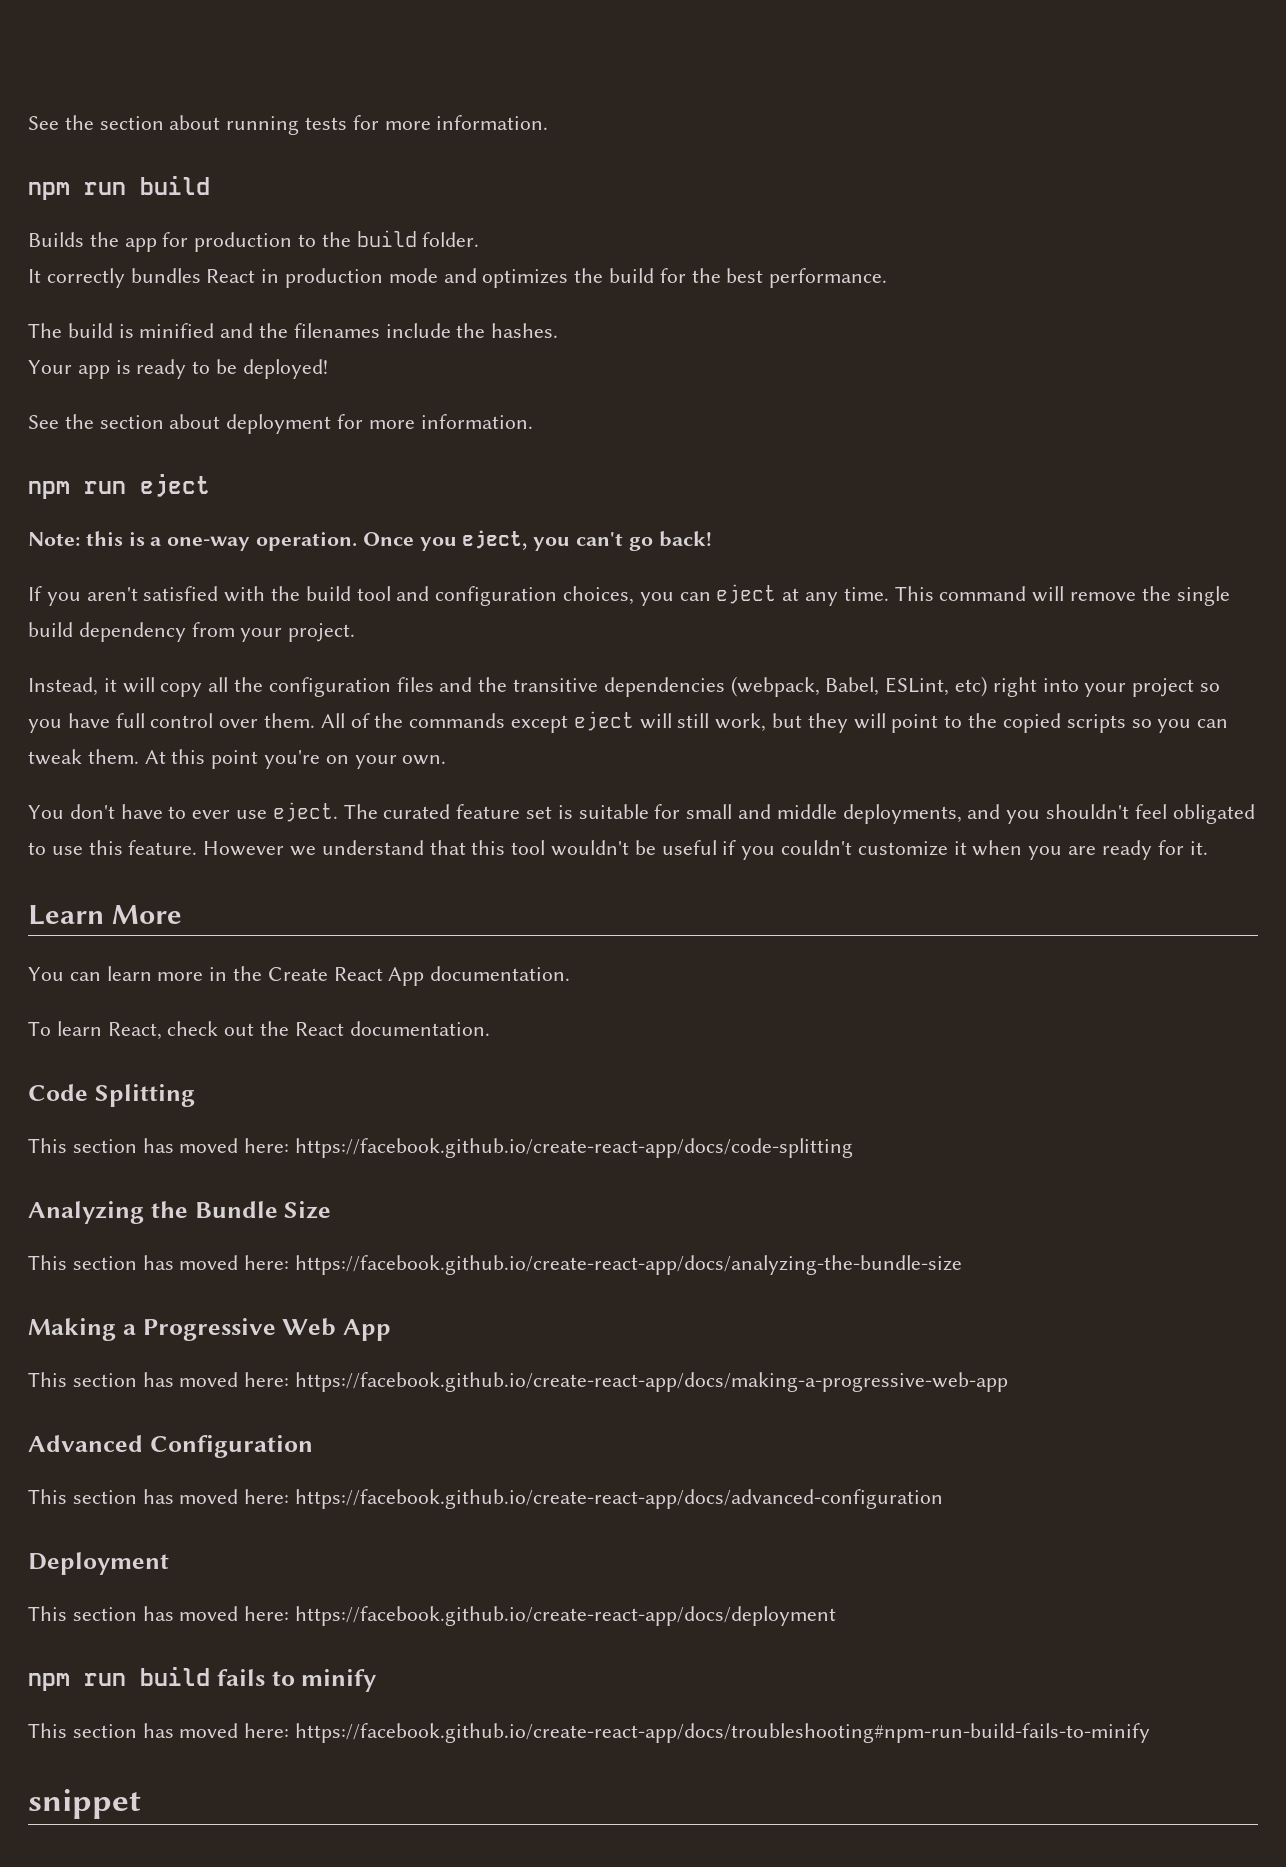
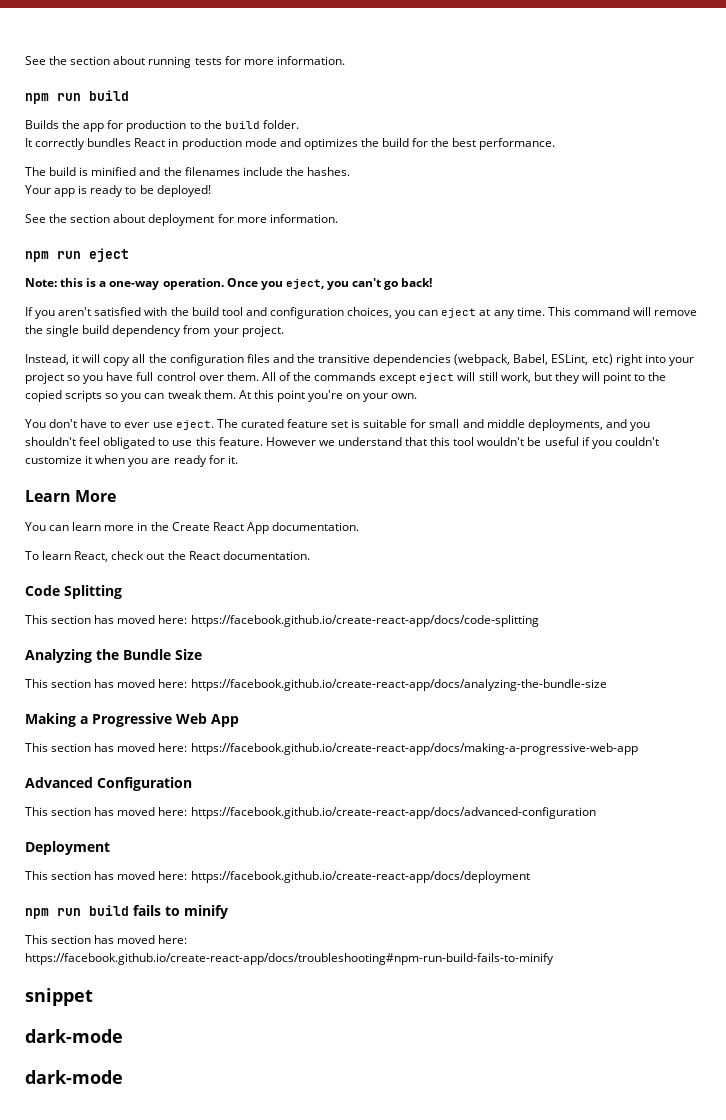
(141, 1804) none -> [25,1029,123,1043] [25,1070,123,1084] // dark-mode // dark-mode

